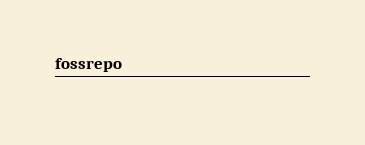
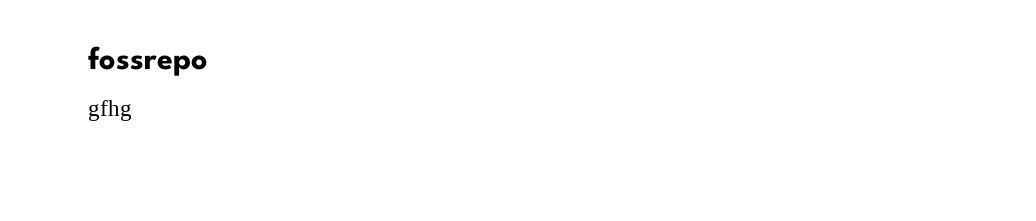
(122, 65) none -> [88,100,132,121] // gfhg

